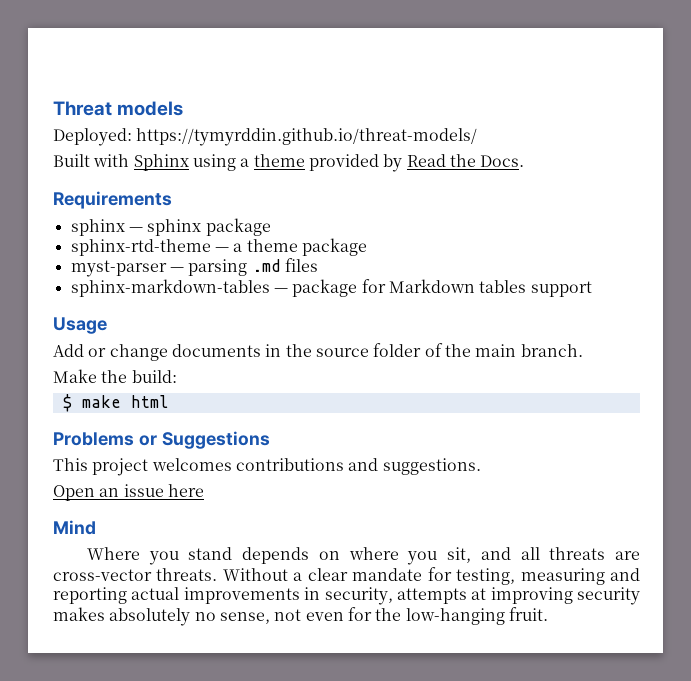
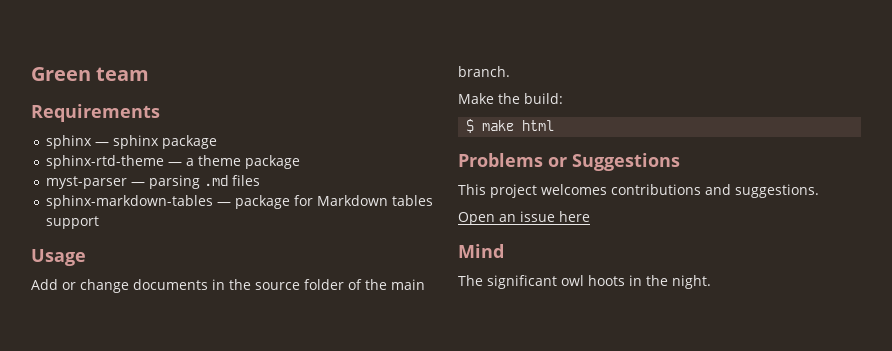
[53,101,184,116] [53,128,478,146] [53,154,525,172] Threat models // Deployed: https://tymyrddin.github.io/threat-models/ // Built with Sphinx using a theme provided by Read the Docs. -> [31,67,150,81] Green team
[86,547,640,565] [53,567,641,585] [53,587,640,605] [53,607,548,626] Where you stand depends on where you sit, and all threats are cross-vector threats. Without a clear mandate for testing, measuring and reporting actual improvements in security, attempts at improving security makes absolutely no sense, not even for the low-hanging fruit. -> [458,275,711,289] The significant owl hoots in the night.

